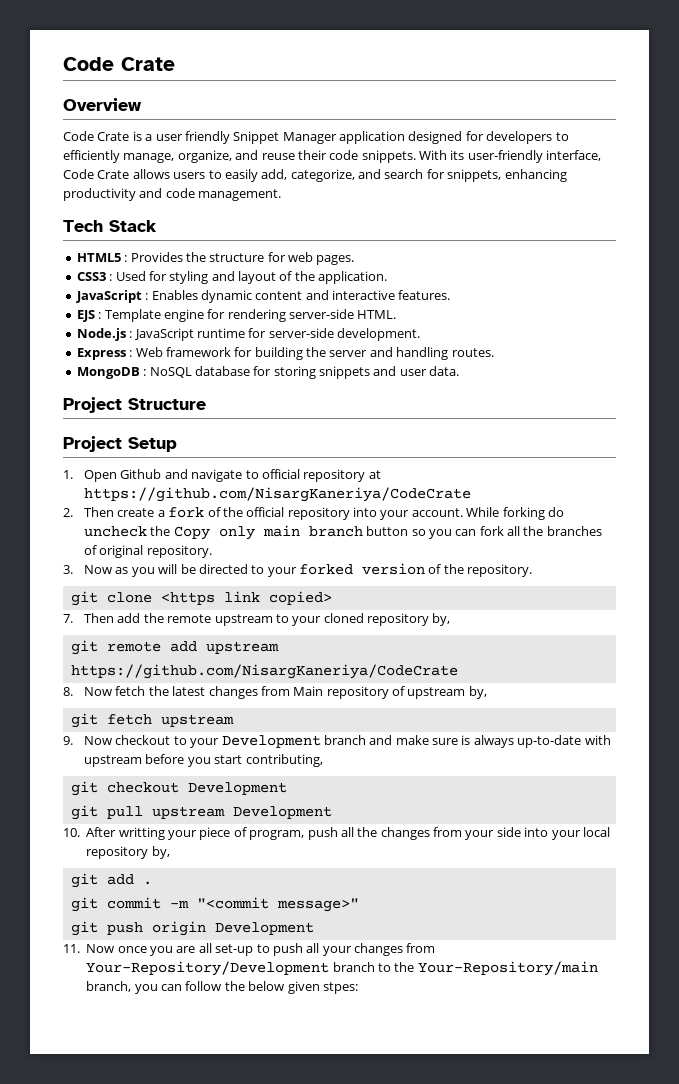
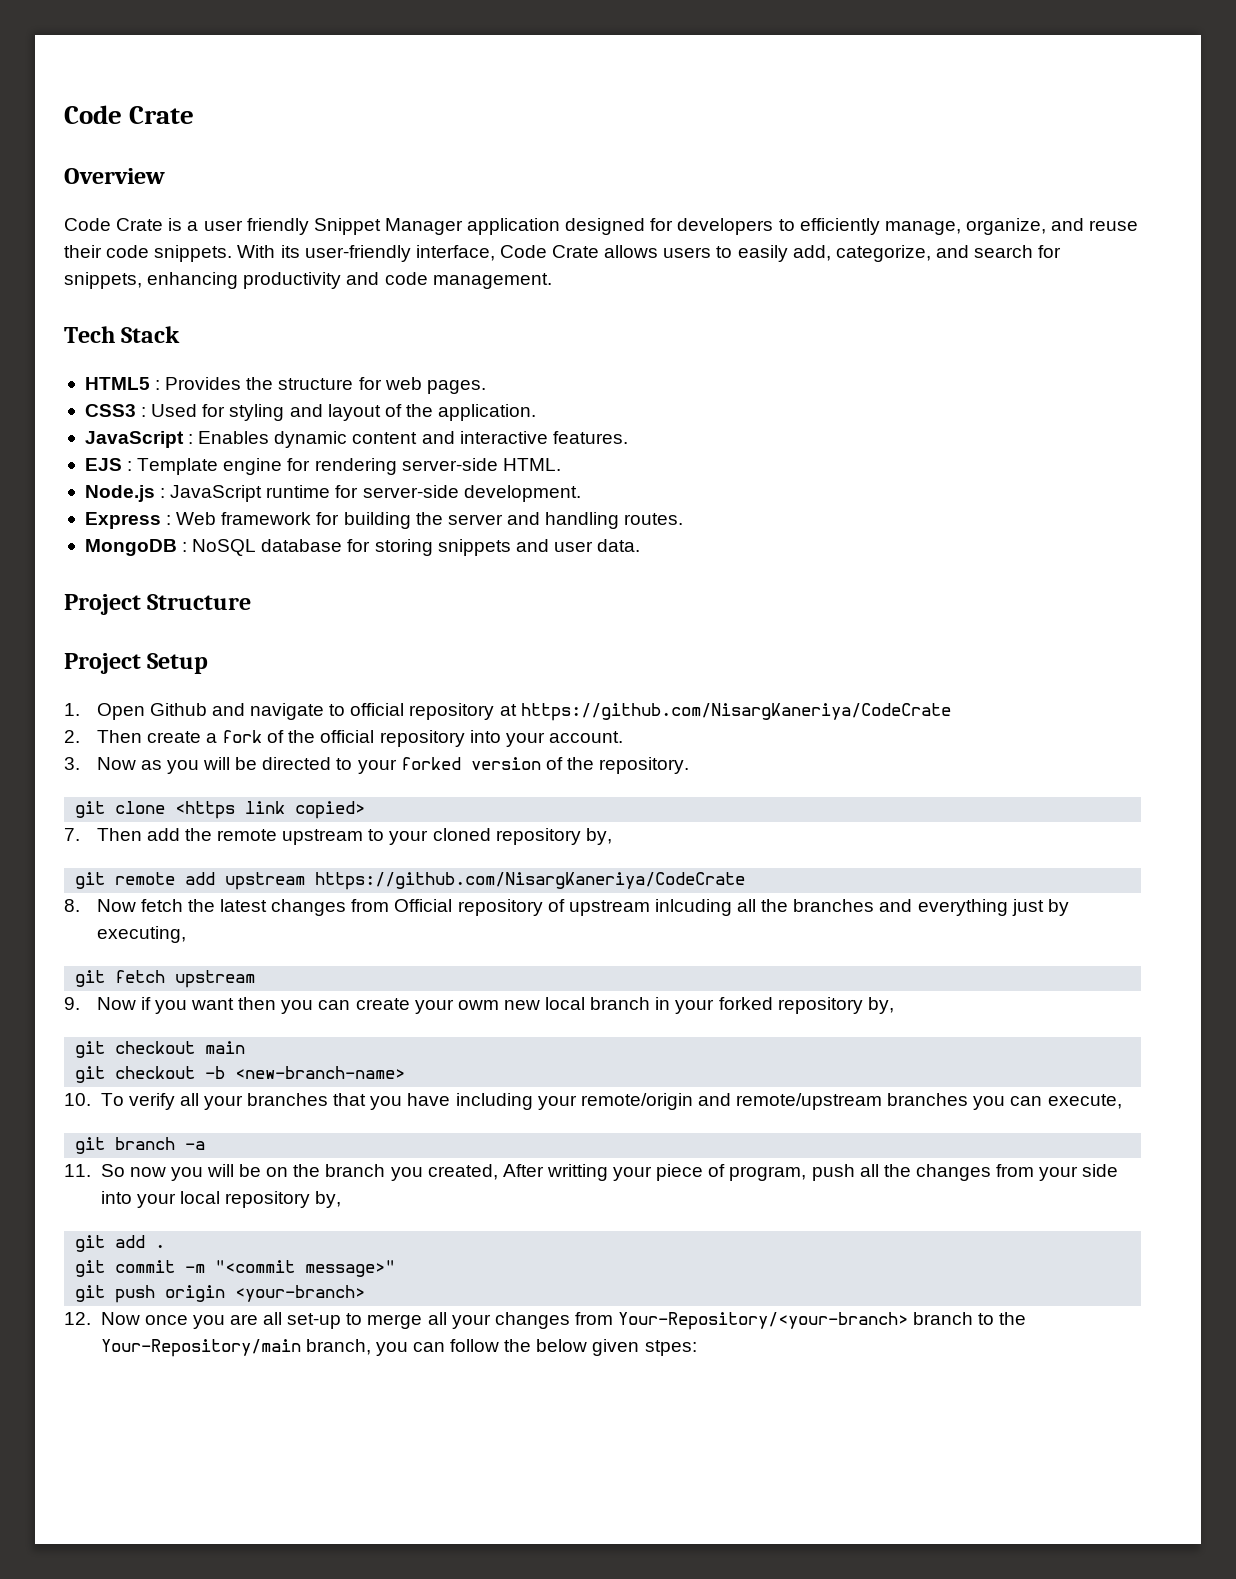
[466,507,564,520] [83,525,602,540] [83,545,212,558] While forking do uncheck the Copy only main branch button so you can fork all the branches of original repository. -> (623, 737) none
[293,686,324,696] Main -> [394,899,453,912] Official
[468,686,487,699] by, -> [654,899,1069,916] [96,926,186,943] inlcuding all the branches and everything just by executing,
[115,735,611,748] [83,754,323,767] [70,781,287,796] [70,805,332,820] [63,828,80,837] checkout to your Development branch and make sure is always up-to-date with upstream before you start contributing, // git checkout Development // git pull upstream Development // 10. -> [140,997,894,1014] [75,1041,246,1058] [75,1066,406,1083] [64,1093,1122,1110] [75,1137,206,1154] [64,1164,498,1181] if you want then you can create your owm new local branch in your forked repository by, // git checkout main // git checkout -b <new-branch-name> // 10. To verify all your branches that you have including your remote/origin and remote/upstream branches you can execute, // git branch -a // 11. So now you will be on the branch you created,
[214,922,314,935] [63,944,80,953] Development // 11. -> [235,1285,366,1302] [64,1312,91,1325] <your-branch> // 12.
[272,943,303,956] push -> [367,1314,423,1329] merge
[86,961,330,976] Your-Repository/Development -> [618,1312,909,1330] Your-Repository/<your-branch>

